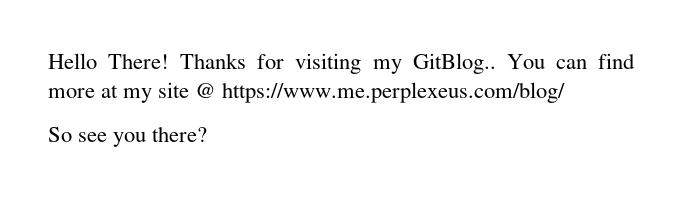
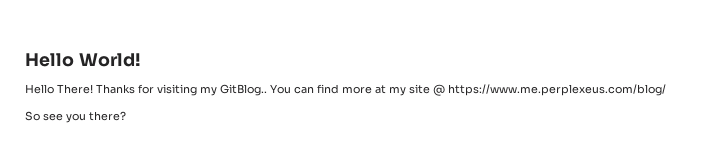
[48,53,97,69] Hello -> [25,53,141,67] [25,84,54,94] Hello World! // Hello

